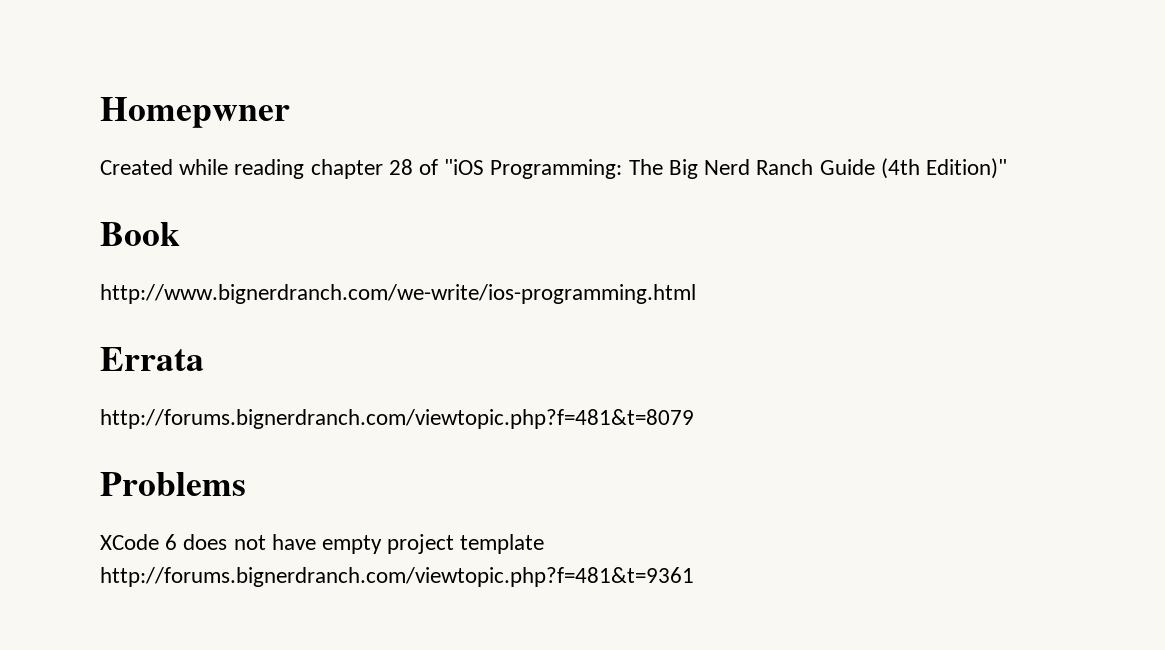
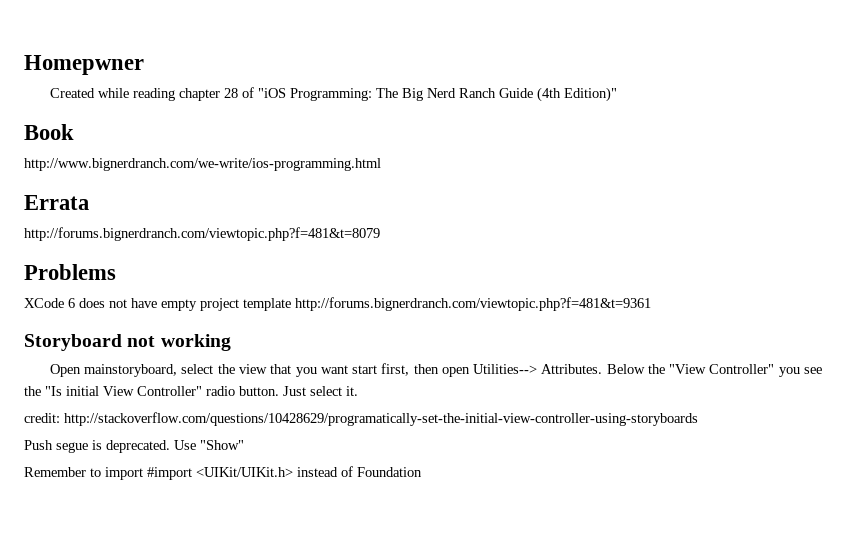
(694, 577) none -> [24,334,231,351] [49,363,823,377] [24,386,358,396] [24,412,698,426] [24,440,244,453] [24,466,422,480] // Storyboard not working // Open mainstoryboard, select the view that you want start first, then open Utilities--> Attributes. Below the "View Controller" you see the "Is initial View Controller" radio button. Just select it. // credit: http://stackoverflow.com/questions/10428629/programatically-set-the-initial-view-controller-using-storyboards // Push segue is deprecated. Use "Show" // Remember to import #import <UIKit/UIKit.h> instead of Foundation

